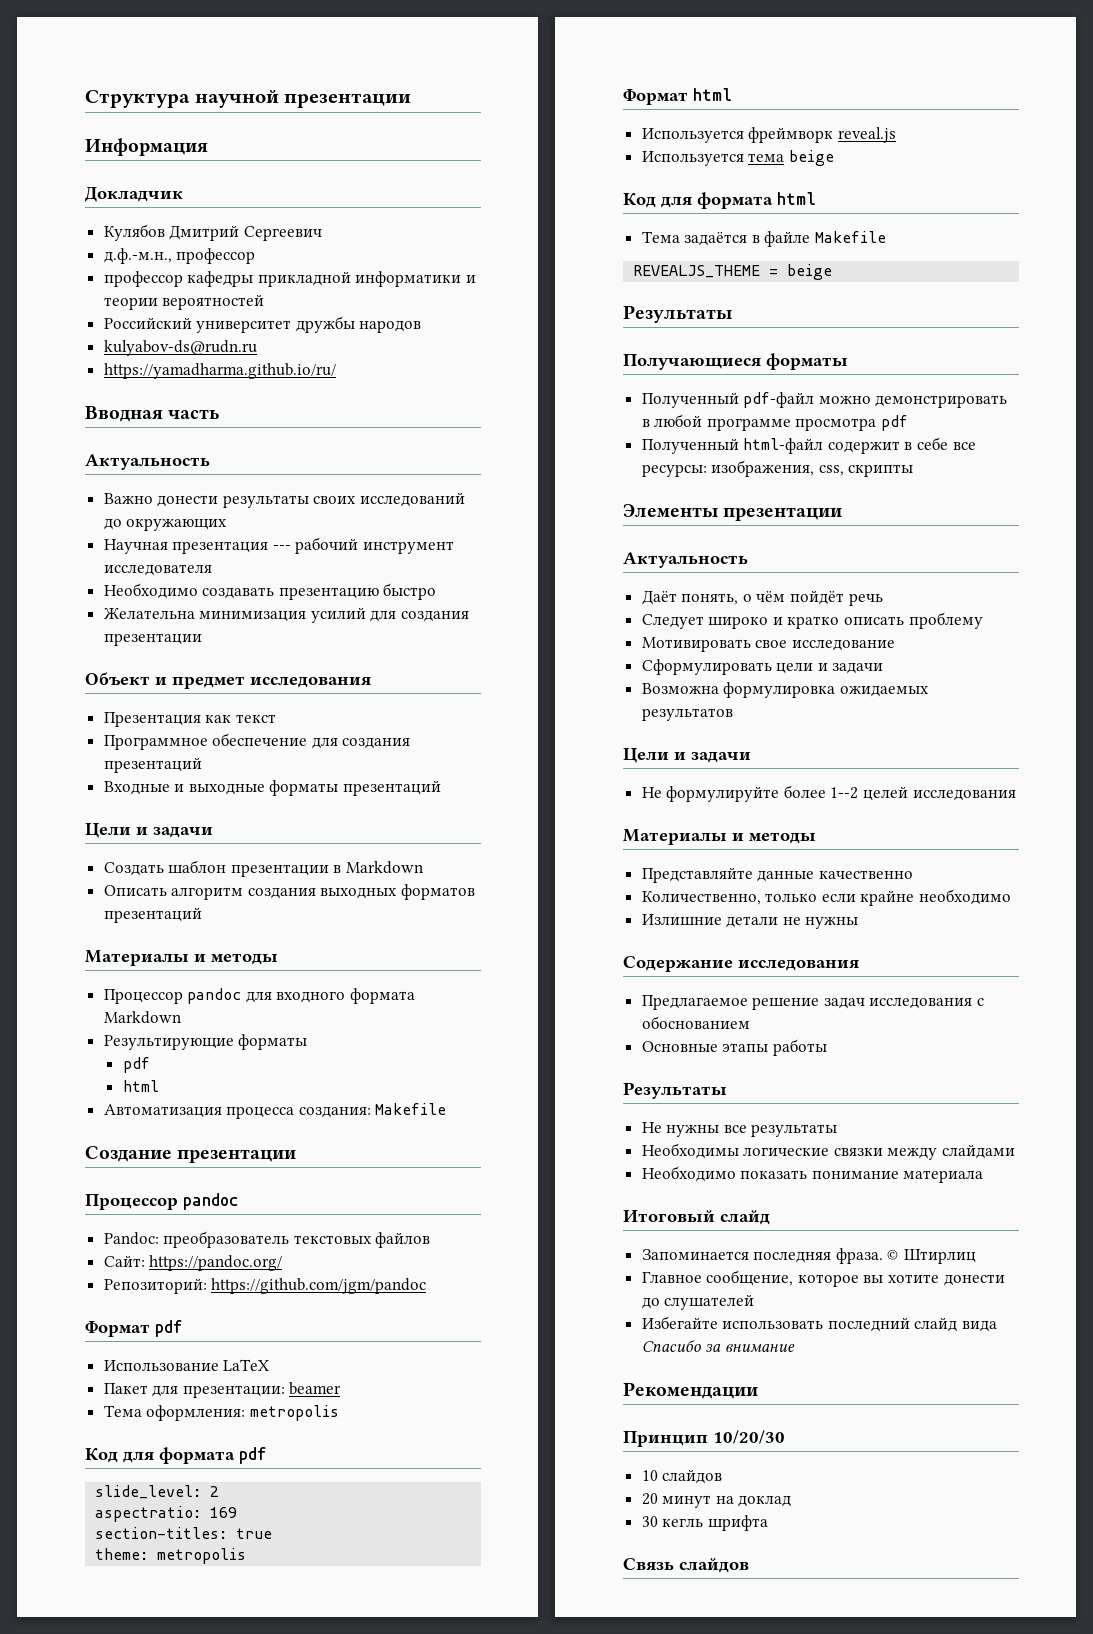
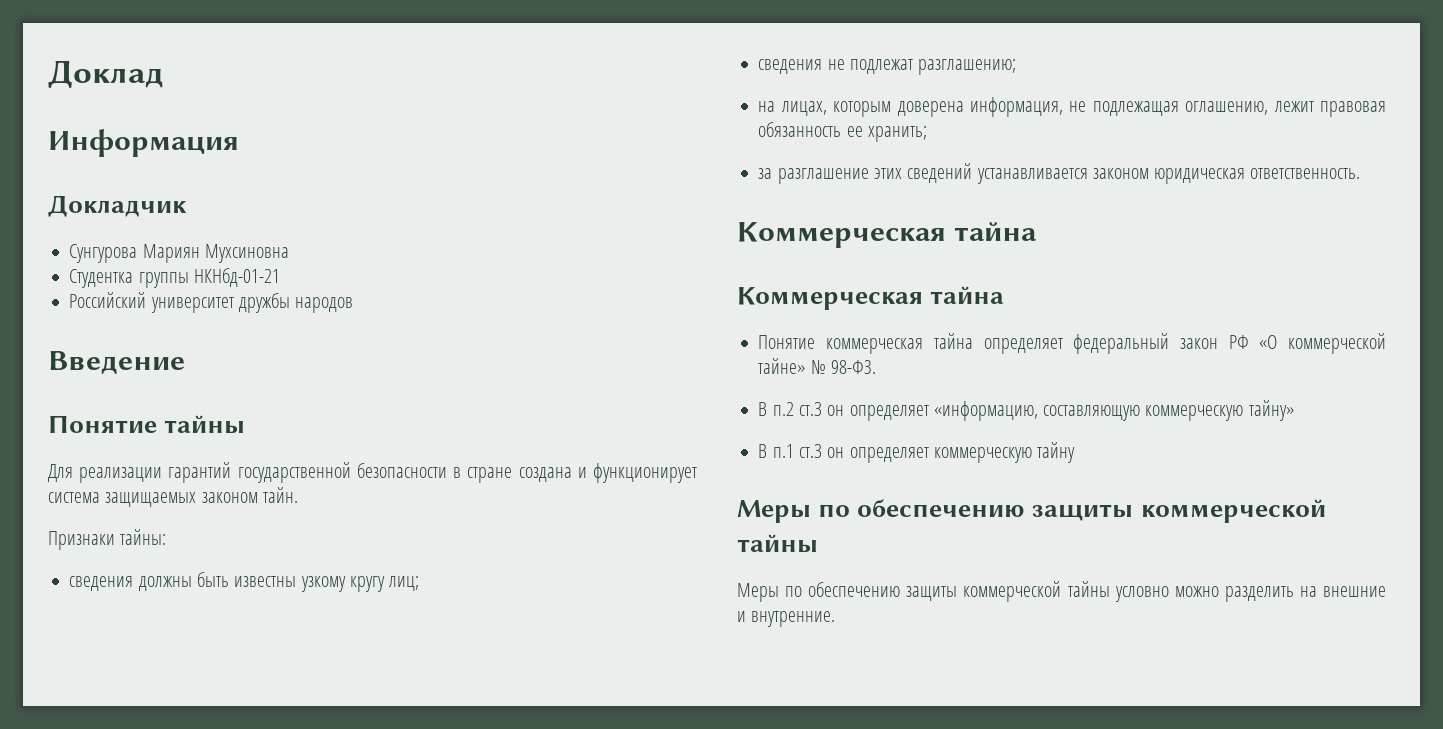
[85,89,412,108] Структура научной презентации -> [48,60,163,88] Доклад
[103,224,322,241] [103,248,256,264] [103,271,477,287] [103,294,265,310] [103,316,422,333] [103,340,257,356] [103,363,336,379] [85,406,220,422] [85,454,210,470] [103,492,466,508] [103,518,228,531] [103,537,455,554] [103,564,212,576] [103,583,437,600] [103,607,470,623] [103,633,202,646] [85,672,372,689] [103,712,276,727] [103,733,411,750] [103,757,202,773] [103,780,442,796] [85,823,213,838] [103,860,424,877] [103,884,476,900] [103,907,202,923] [85,950,278,966] [103,988,416,1004] [103,1011,181,1024] [103,1034,308,1050] [122,1057,150,1073] [122,1080,159,1092] [103,1103,447,1119] [85,1146,297,1163] [85,1193,239,1210] [103,1231,431,1248] [103,1255,283,1271] [103,1278,427,1294] [85,1320,183,1337] [103,1359,270,1371] [103,1382,342,1398] [103,1405,339,1421] [85,1447,267,1464] [95,1485,220,1499] [95,1506,238,1522] [95,1527,273,1539] [95,1548,247,1564] [623,88,732,105] [641,127,896,143] [641,150,834,166] [623,192,816,209] [641,231,887,247] [633,264,833,280] [623,305,733,323] [623,353,848,370] [641,392,1008,408] [641,414,909,431] [641,437,976,454] [641,460,914,477] [623,504,843,521] [623,552,748,568] [641,590,883,606] [641,612,983,629] [641,637,895,652] [641,659,884,675] [641,682,929,698] [641,708,733,721] [623,748,751,763] [641,785,1016,802] [623,829,816,845] [641,867,913,883] [641,889,1012,906] [641,914,859,929] [623,956,860,972] [641,995,985,1010] [641,1016,750,1029] [641,1039,827,1056] [623,1082,727,1099] [641,1122,838,1137] [641,1143,1016,1160] [641,1166,984,1183] [623,1210,770,1225] [641,1248,977,1264] [641,1270,1005,1287] [641,1294,755,1310] [641,1316,998,1332] [641,1340,795,1352] [623,1382,758,1399] [623,1430,785,1447] [641,1469,723,1484] [641,1493,792,1508] [641,1515,768,1531] [623,1558,749,1573] Кулябов Дмитрий Сергеевич // д.ф.-м.н., профессор // профессор кафедры прикладной информатики и теории вероятностей // Российский университет дружбы народов // kulyabov-ds@rudn.ru // https://yamadharma.github.io/ru/ // Вводная часть // Актуальность // Важно донести результаты своих исследований до окружающих // Научная презентация --- рабочий инструмент исследователя // Необходимо создавать презентацию быстро // Желательна минимизация усилий для создания презентации // Объект и предмет исследования // Презентация как текст // Программное обеспечение для создания презентаций // Входные и выходные форматы презентаций // Цели и задачи // Создать шаблон презентации в Markdown // Описать алгоритм создания выходных форматов презентаций // Материалы и методы // Процессор pandoc для входного формата Markdown // Результирующие форматы // pdf // html // Автоматизация процесса создания: Makefile // Создание презентации // Процессор pandoc // Pandoc: преобразователь текстовых файлов // Сайт: https://pandoc.org/ // Репозиторий: https://github.com/jgm/pandoc // Формат pdf // Использование LaTeX // Пакет для презентации: beamer // Тема оформления: metropolis // Код для формата pdf // slide_level: 2 // aspectratio: 169 // section-titles: true // theme: metropolis // Формат html // Используется фреймворк reveal.js // Используется тема beige // Код для формата html // Тема задаётся в файле Makefile // REVEALJS_THEME = beige // Результаты // Получающиеся форматы // Полученный pdf-файл можно демонстрировать в любой программе просмотра pdf // Полученный html-файл содержит в себе все ресурсы: изображения, css, скрипты // Элементы презентации // Актуальность // Даёт понять, о чём пойдёт речь // Следует широко и кратко описать проблему // Мотивировать свое исследование // Сформулировать цели и задачи // Возможна формулировка ожидаемых результатов // Цели и задачи // Не формулируйте более 1--2 целей исследования // Материалы и методы // Представляйте данные качественно // Количественно, только если крайне необходимо // Излишние детали не нужны // Содержание исследования // Предлагаемое решение задач исследования с обоснованием // Основные этапы работы // Результаты // Не нужны все результаты // Необходимы логические связки между слайдами // Необходимо показать понимание материала // Итоговый слайд // Запоминается последняя фраза. © Штирлиц // Главное сообщение, которое вы хотите донести до слушателей // Избегайте использовать последний слайд вида Спасибо за внимание // Рекомендации // Принцип 10/20/30 // 10 слайдов // 20 минут на доклад // 30 кегль шрифта // Связь слайдов -> [69,244,289,263] [69,268,280,288] [69,292,354,313] [48,351,185,374] [48,415,246,434] [48,462,697,483] [48,487,298,507] [48,529,167,550] [69,572,420,592] [758,59,1017,75] [758,97,1386,117] [758,122,927,142] [758,163,1361,184] [737,222,1038,248] [737,286,1005,310] [758,333,1386,354] [758,358,876,374] [758,400,1294,421] [758,442,1076,463] [737,499,1326,523] [737,534,818,553] [737,581,1386,602] [737,611,836,627] Сунгурова Мариян Мухсиновна // Студентка группы НКНбд-01-21 // Российский университет дружбы народов // Введение // Понятие тайны // Для реализации гарантий государственной безопасности в стране создана и функционирует система защищаемых законом тайн. // Признаки тайны: // сведения должны быть известны узкому кругу лиц; // сведения не подлежат разглашению; // на лицах, которым доверена информация, не подлежащая оглашению, лежит правовая обязанность ее хранить; // за разглашение этих сведений устанавливается законом юридическая ответственность. // Коммерческая тайна // Коммерческая тайна // Понятие коммерческая тайна определяет федеральный закон РФ «О коммерческой тайне» № 98-ФЗ. // В п.2 ст.3 он определяет «информацию, составляющую коммерческую тайну» // В п.1 ст.3 он определяет коммерческую тайну // Меры по обеспечению защиты коммерческой тайны // Меры по обеспечению защиты коммерческой тайны условно можно разделить на внешние и внутренние.

